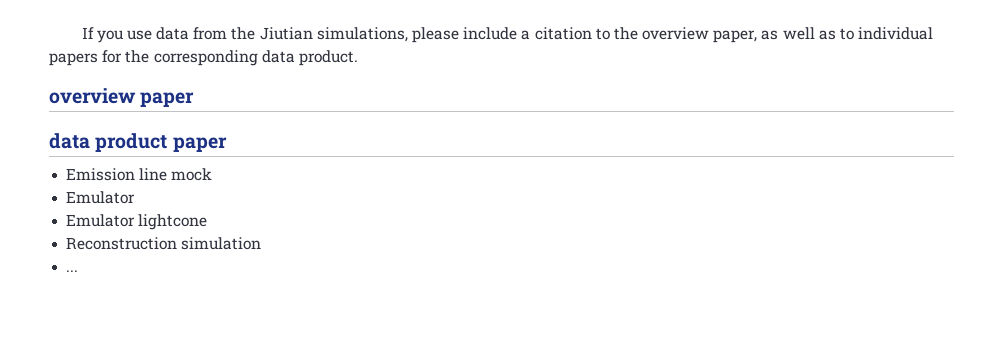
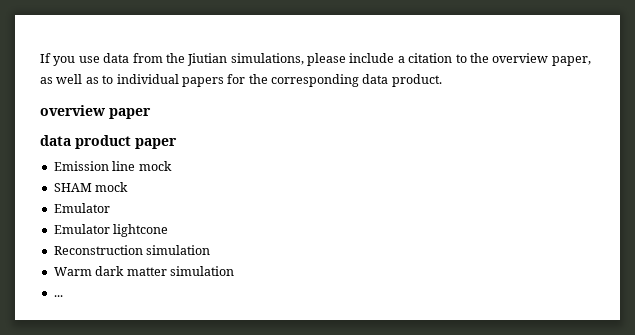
(213, 174) none -> [53,182,129,192] // SHAM mock
(262, 243) none -> [53,266,234,276] // Warm dark matter simulation

